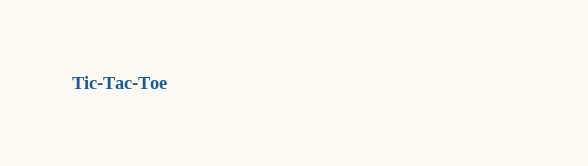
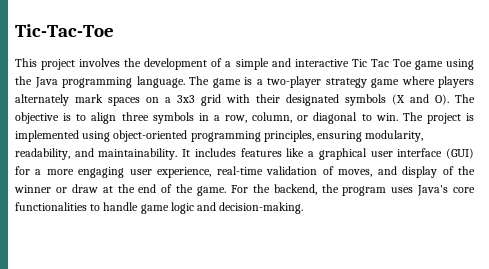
(167, 82) none -> [15,58,474,70] [15,76,474,88] [15,94,475,106] [15,112,474,124] [15,130,424,142] [15,148,475,160] [15,166,475,178] [14,184,475,196] [15,202,304,214] // This project involves the development of a simple and interactive Tic Tac Toe game using the Java programming language. The game is a two-player strategy game where players alternately mark spaces on a 3x3 grid with their designated symbols (X and O). The objective is to align three symbols in a row, column, or diagonal to win. The project is implemented using object-oriented programming principles, ensuring modularity, readability, and maintainability. It includes features like a graphical user interface (GUI) for a more engaging user experience, real-time validation of moves, and display of the winner or draw at the end of the game. For the backend, the program uses Java's core functionalities to handle game logic and decision-making.

